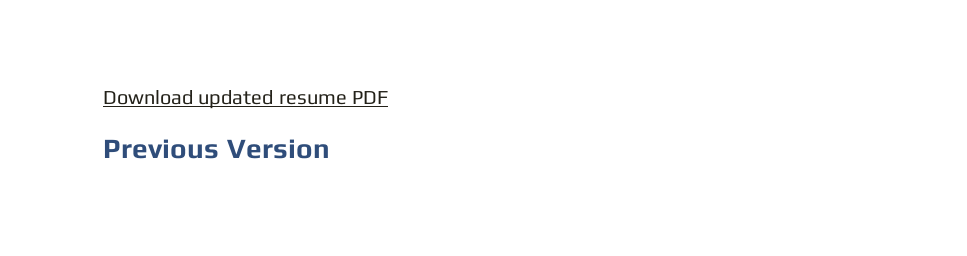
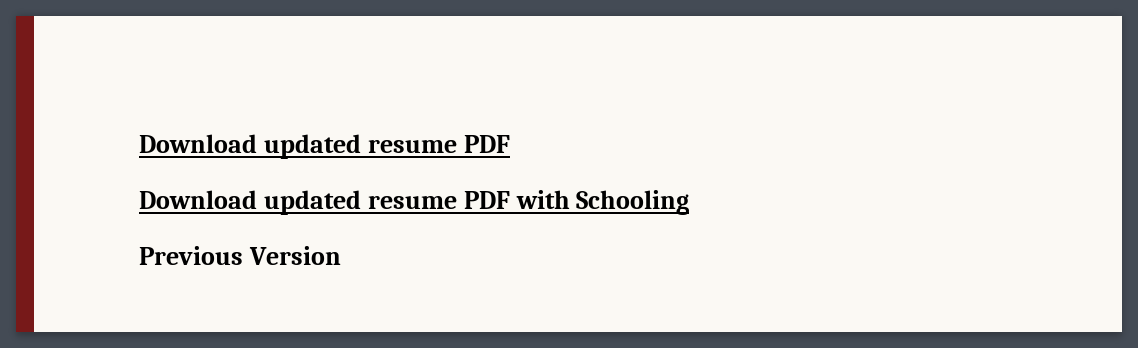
[103,90,389,109] Download updated resume PDF -> [139,134,510,159] [139,190,690,215] Download updated resume PDF // Download updated resume PDF with Schooling

